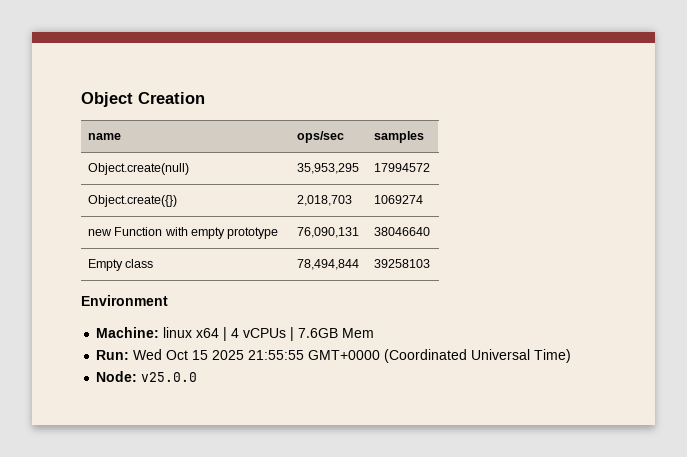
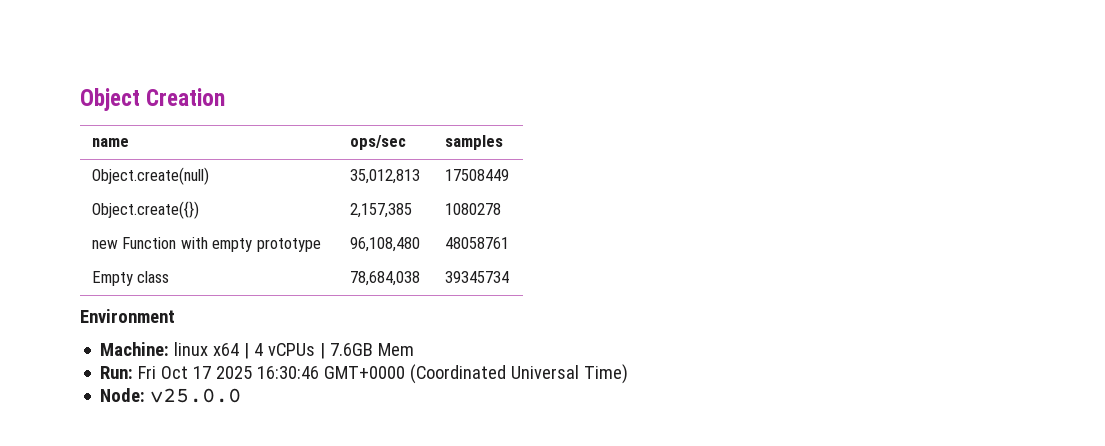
[296,163,359,174] [373,163,430,172] 35,953,295 | 17994572 -> [349,169,420,184] [444,169,509,181] 35,012,813 | 17508449
[296,195,352,206] [373,195,423,204] 2,018,703 | 1069274 -> [349,203,412,218] [444,203,501,215] 2,157,385 | 1080278
[296,227,359,238] [373,227,430,236] 76,090,131 | 38046640 -> [349,237,420,252] [444,237,509,249] 96,108,480 | 48058761
[296,259,359,270] [373,259,430,268] 78,494,844 | 39258103 -> [349,271,420,286] [444,271,509,283] 78,684,038 | 39345734
[133,349,305,360] Wed Oct 15 2025 21:55:55 -> [138,366,320,379] Fri Oct 17 2025 16:30:46

